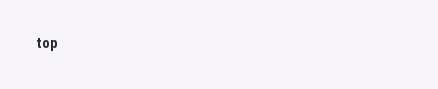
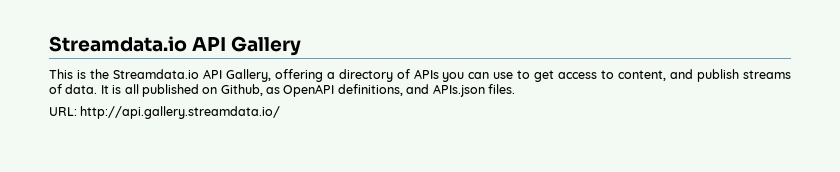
[36,38,58,51] top -> [49,36,302,56] [49,69,792,82] [49,84,515,97] [49,106,281,119] Streamdata.io API Gallery // This is the Streamdata.io API Gallery, offering a directory of APIs you can use to get access to content, and publish streams of data. It is all published on Github, as OpenAPI definitions, and APIs.json files. // URL: http://api.gallery.streamdata.io/

